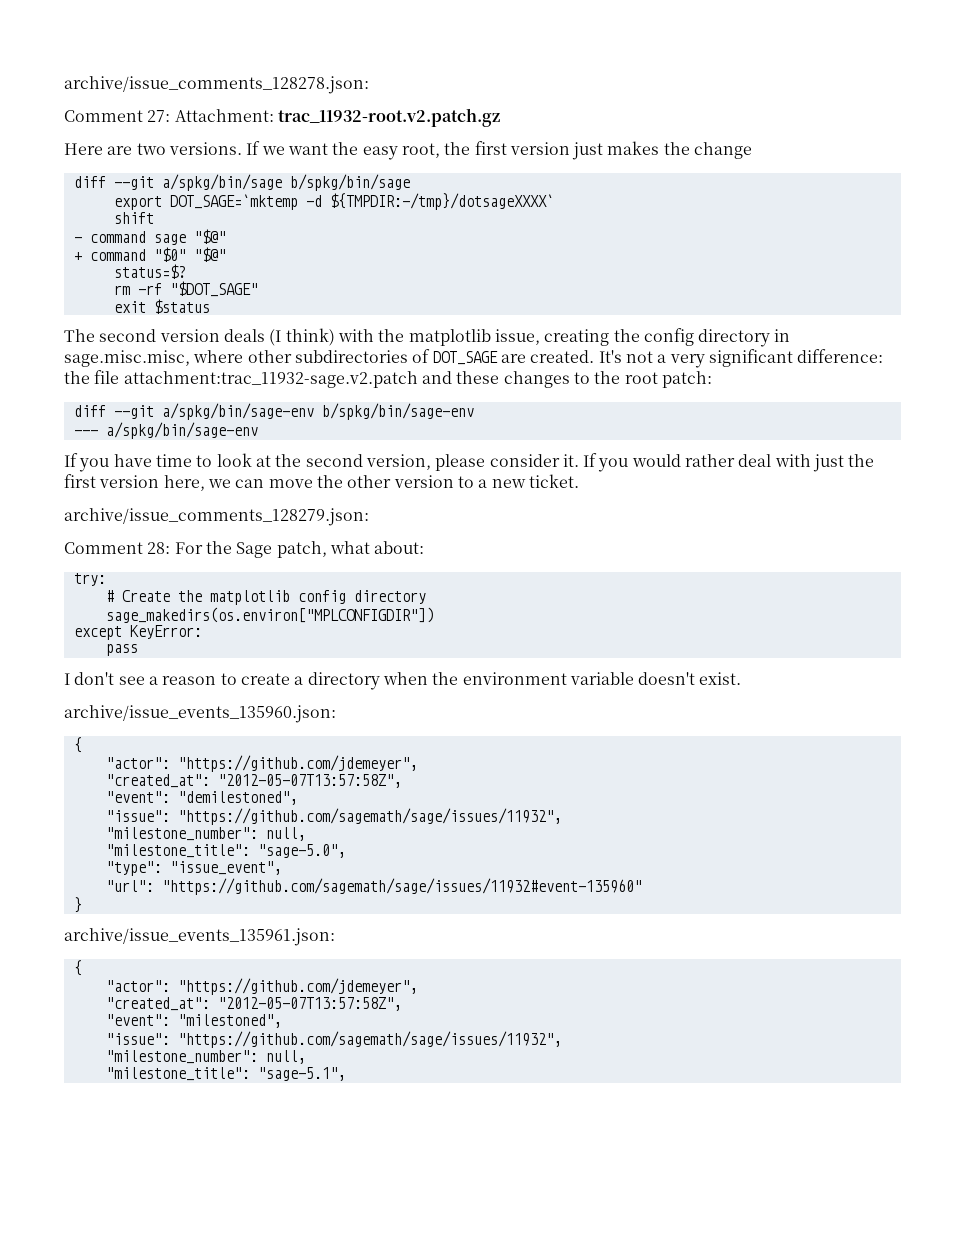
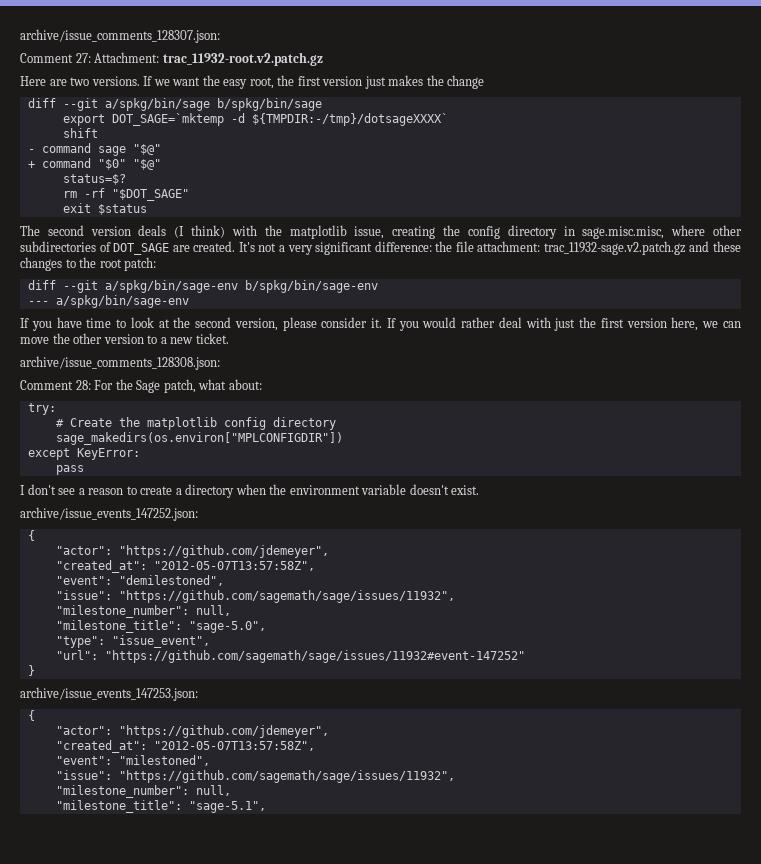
[64,76,369,94] archive/issue_comments_128278.json: -> [20,29,220,43] archive/issue_comments_128307.json:
[123,371,418,388] attachment:trac_11932-sage.v2.patch -> [477,241,686,255] attachment: trac_11932-sage.v2.patch.gz
[64,508,369,526] archive/issue_comments_128279.json: -> [20,356,220,370] archive/issue_comments_128308.json:
[64,705,336,723] archive/issue_events_135960.json: -> [20,507,198,521] archive/issue_events_147252.json:
[161,878,642,895] "https://github.com/sagemath/sage/issues/11932#event-135960" -> [104,650,525,663] "https://github.com/sagemath/sage/issues/11932#event-147252"
[64,928,335,946] archive/issue_events_135961.json: -> [20,687,198,701] archive/issue_events_147253.json:

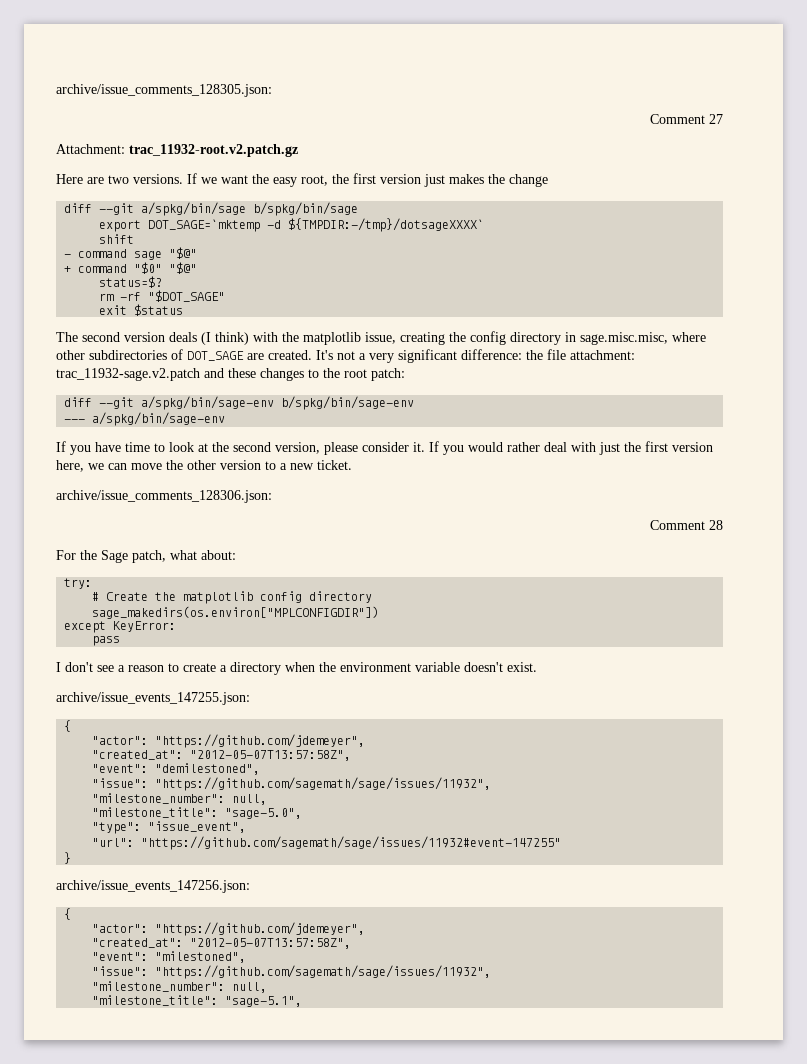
[20,29,220,43] [20,53,91,63] archive/issue_comments_128307.json: // Comment 27: -> [56,84,272,97] [650,114,723,124] archive/issue_comments_128305.json: // Comment 27 //
[543,241,686,255] trac_11932-sage.v2.patch.gz -> [56,368,200,381] trac_11932-sage.v2.patch
[20,356,220,370] [20,380,91,390] archive/issue_comments_128308.json: // Comment 28: -> [56,490,272,503] [650,520,723,530] archive/issue_comments_128306.json: // Comment 28 //
[20,507,198,521] archive/issue_events_147252.json: -> [56,692,250,705] archive/issue_events_147255.json:
[104,650,525,663] "https://github.com/sagemath/sage/issues/11932#event-147252" -> [141,836,562,850] "https://github.com/sagemath/sage/issues/11932#event-147255"
[20,687,198,701] archive/issue_events_147253.json: -> [56,880,250,893] archive/issue_events_147256.json:

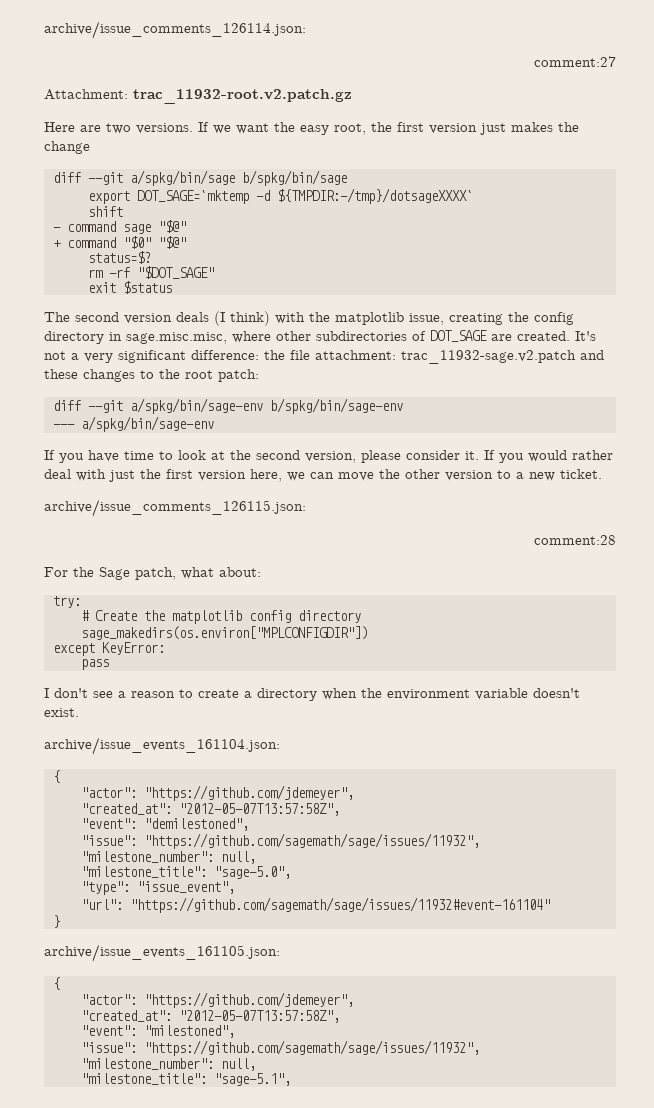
[56,84,272,97] [650,114,723,124] archive/issue_comments_128305.json: // Comment 27 -> [44,21,306,39] [534,56,616,67] archive/issue_comments_126114.json: // comment:27
[56,490,272,503] [650,520,723,530] archive/issue_comments_128306.json: // Comment 28 -> [44,499,306,517] [534,535,616,545] archive/issue_comments_126115.json: // comment:28
[56,692,250,705] archive/issue_events_147255.json: -> [44,737,280,755] archive/issue_events_161104.json:
[141,836,562,850] "https://github.com/sagemath/sage/issues/11932#event-147255" -> [130,897,550,913] "https://github.com/sagemath/sage/issues/11932#event-161104"
[56,880,250,893] archive/issue_events_147256.json: -> [44,944,280,962] archive/issue_events_161105.json:

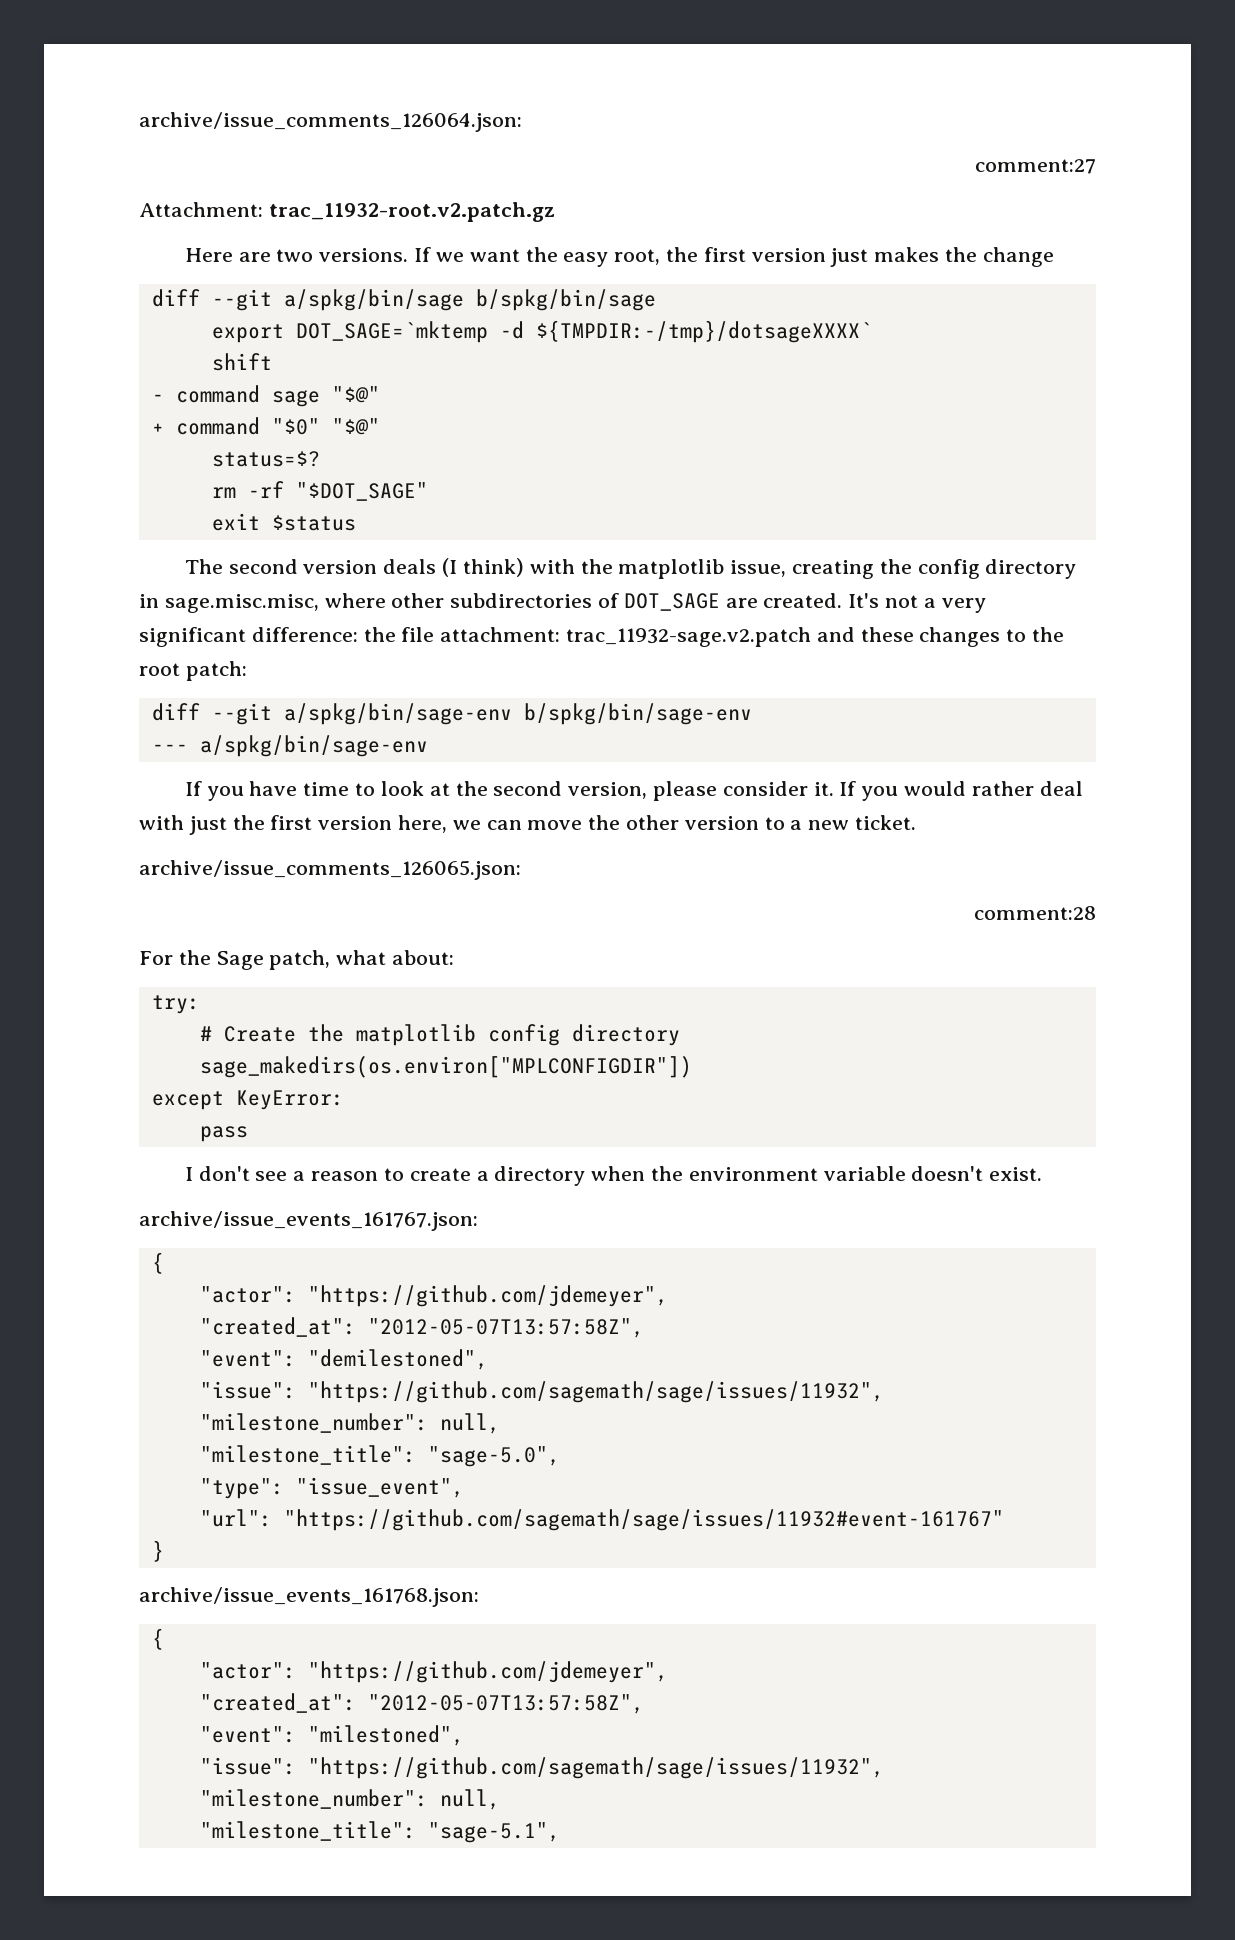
[44,21,306,39] archive/issue_comments_126114.json: -> [139,112,522,132] archive/issue_comments_126064.json:
[44,499,306,517] archive/issue_comments_126115.json: -> [139,860,521,880] archive/issue_comments_126065.json:
[44,737,280,755] archive/issue_events_161104.json: -> [139,1211,478,1231] archive/issue_events_161767.json:
[130,897,550,913] "https://github.com/sagemath/sage/issues/11932#event-161104" -> [283,1509,1004,1531] "https://github.com/sagemath/sage/issues/11932#event-161767"
[44,944,280,962] archive/issue_events_161105.json: -> [139,1587,479,1607] archive/issue_events_161768.json:

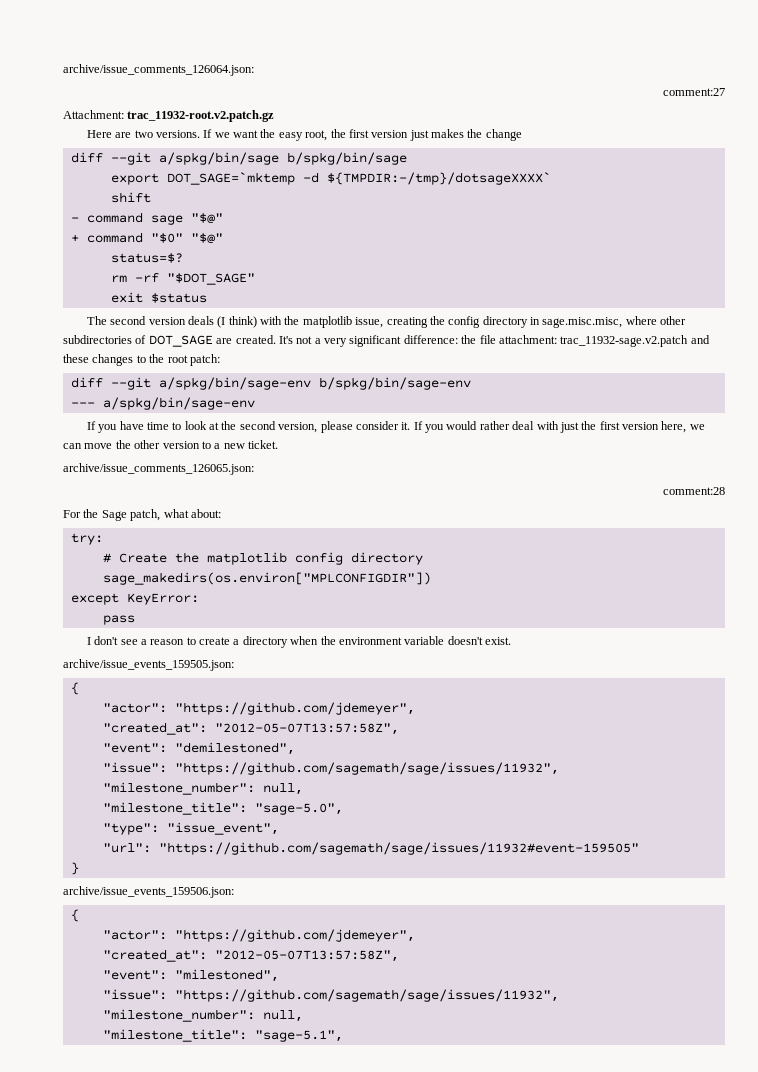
[139,1211,478,1231] archive/issue_events_161767.json: -> [63,659,234,671] archive/issue_events_159505.json:
[283,1509,1004,1531] "https://github.com/sagemath/sage/issues/11932#event-161767" -> [158,842,639,855] "https://github.com/sagemath/sage/issues/11932#event-159505"
[139,1587,479,1607] archive/issue_events_161768.json: -> [63,886,234,898] archive/issue_events_159506.json:

